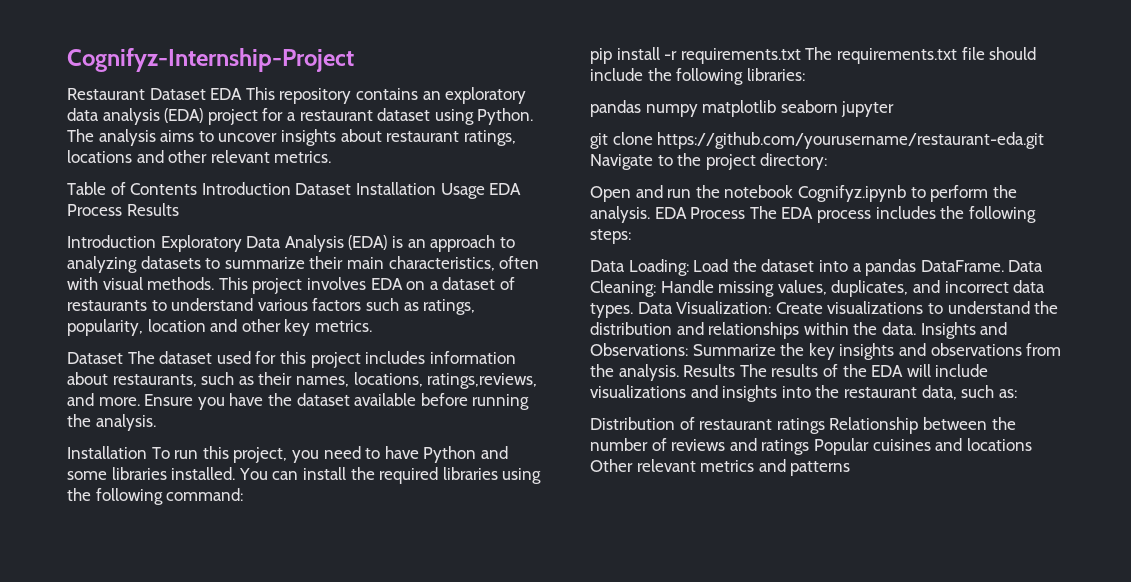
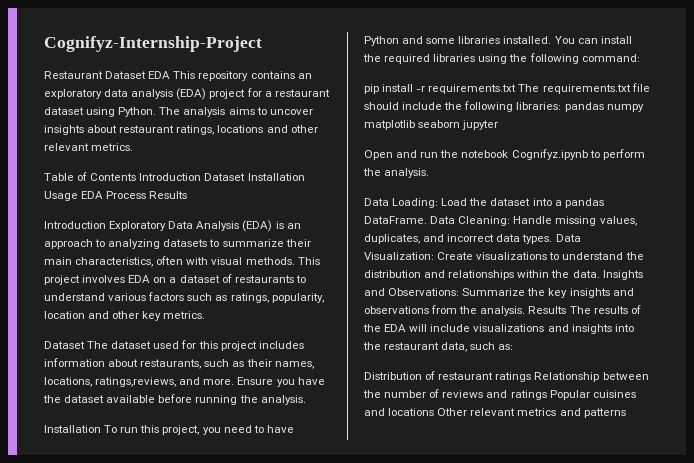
(805, 74) // -> (562, 106) none
[590,132,1045,149] [590,153,828,170] // git clone https://github.com/yourusername/restaurant-eda.git Navigate to the project directory: -> (499, 125) none
[654,206,1036,223] [590,229,631,244] EDA Process The EDA process includes the following steps: -> (430, 173) none

